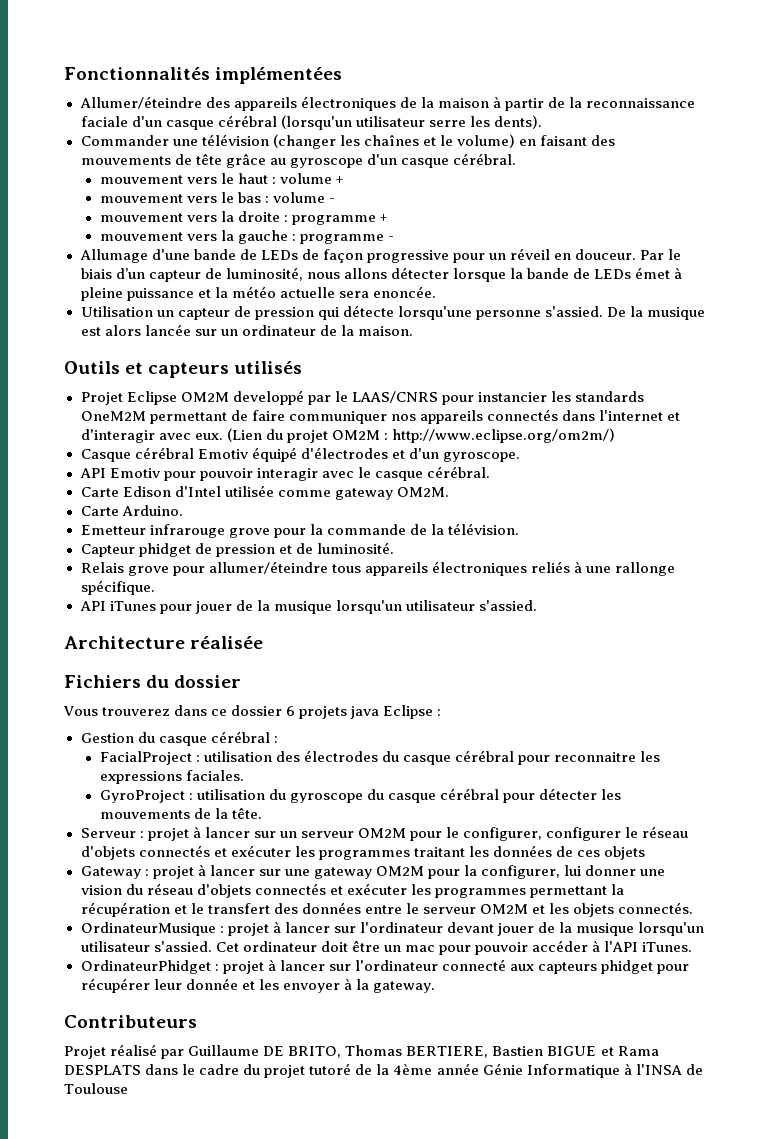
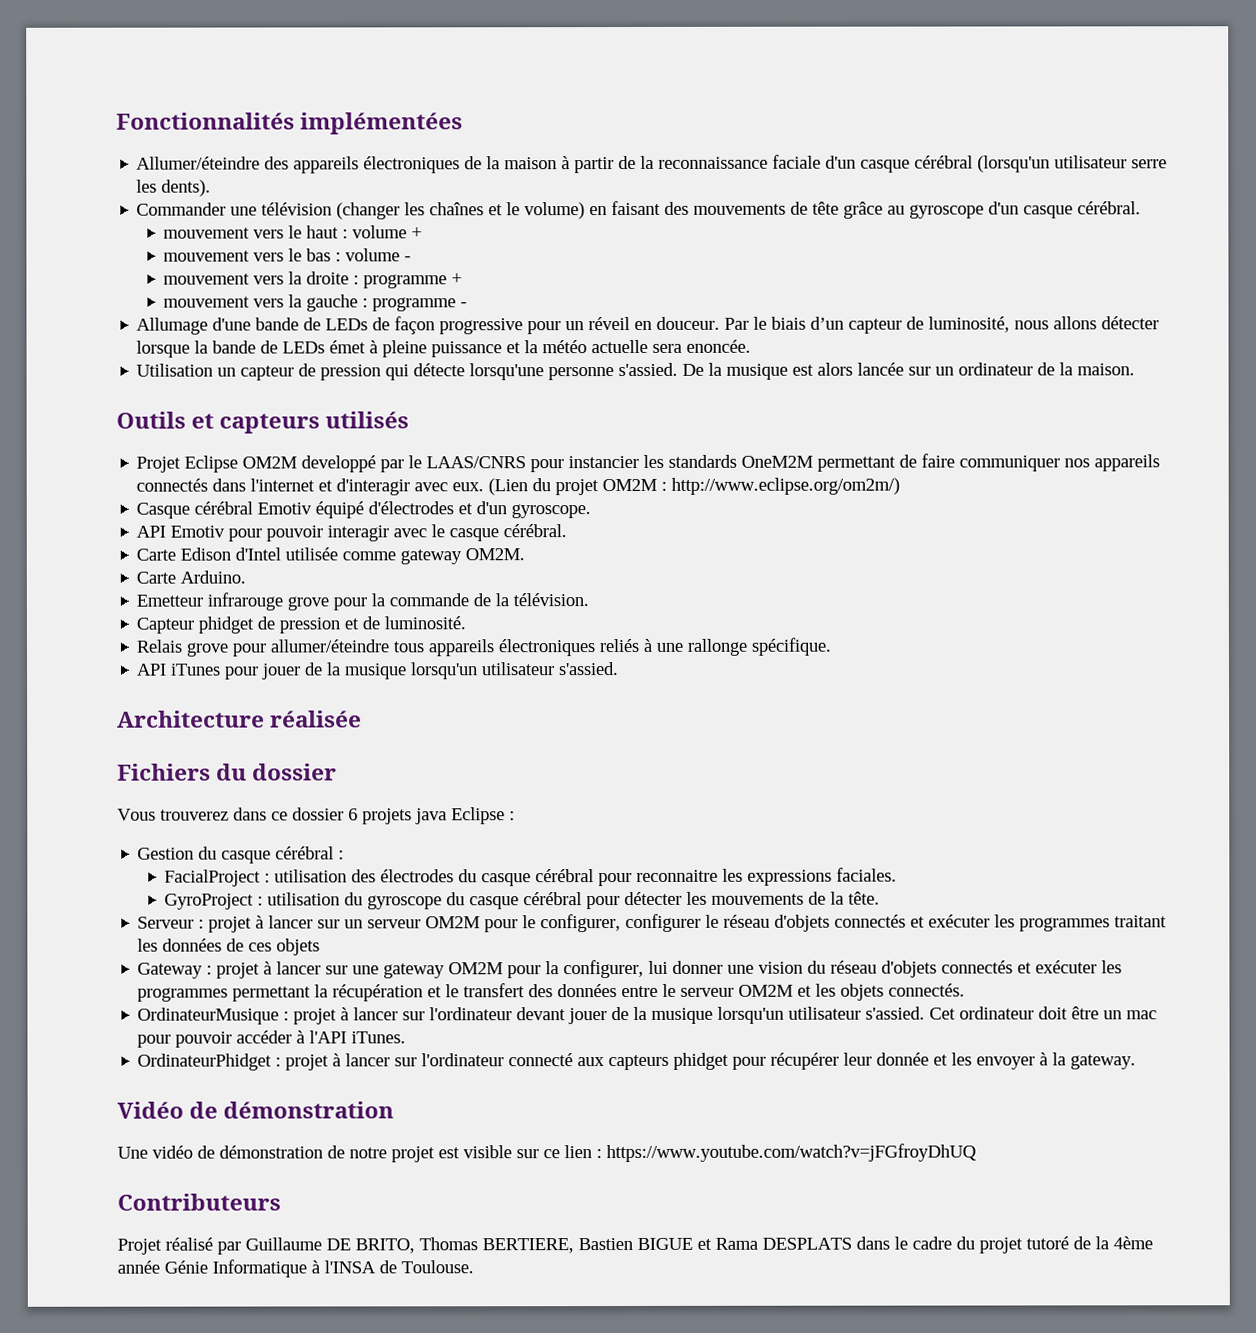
(435, 987) none -> [117,1101,395,1119] [117,1143,977,1163] // Vidéo de démonstration // Une vidéo de démonstration de notre projet est visible sur ce lien : https://www.youtube.com/watch?v=jFGfroyDhUQ
[64,1083,128,1094] Toulouse -> [401,1260,474,1274] Toulouse.

